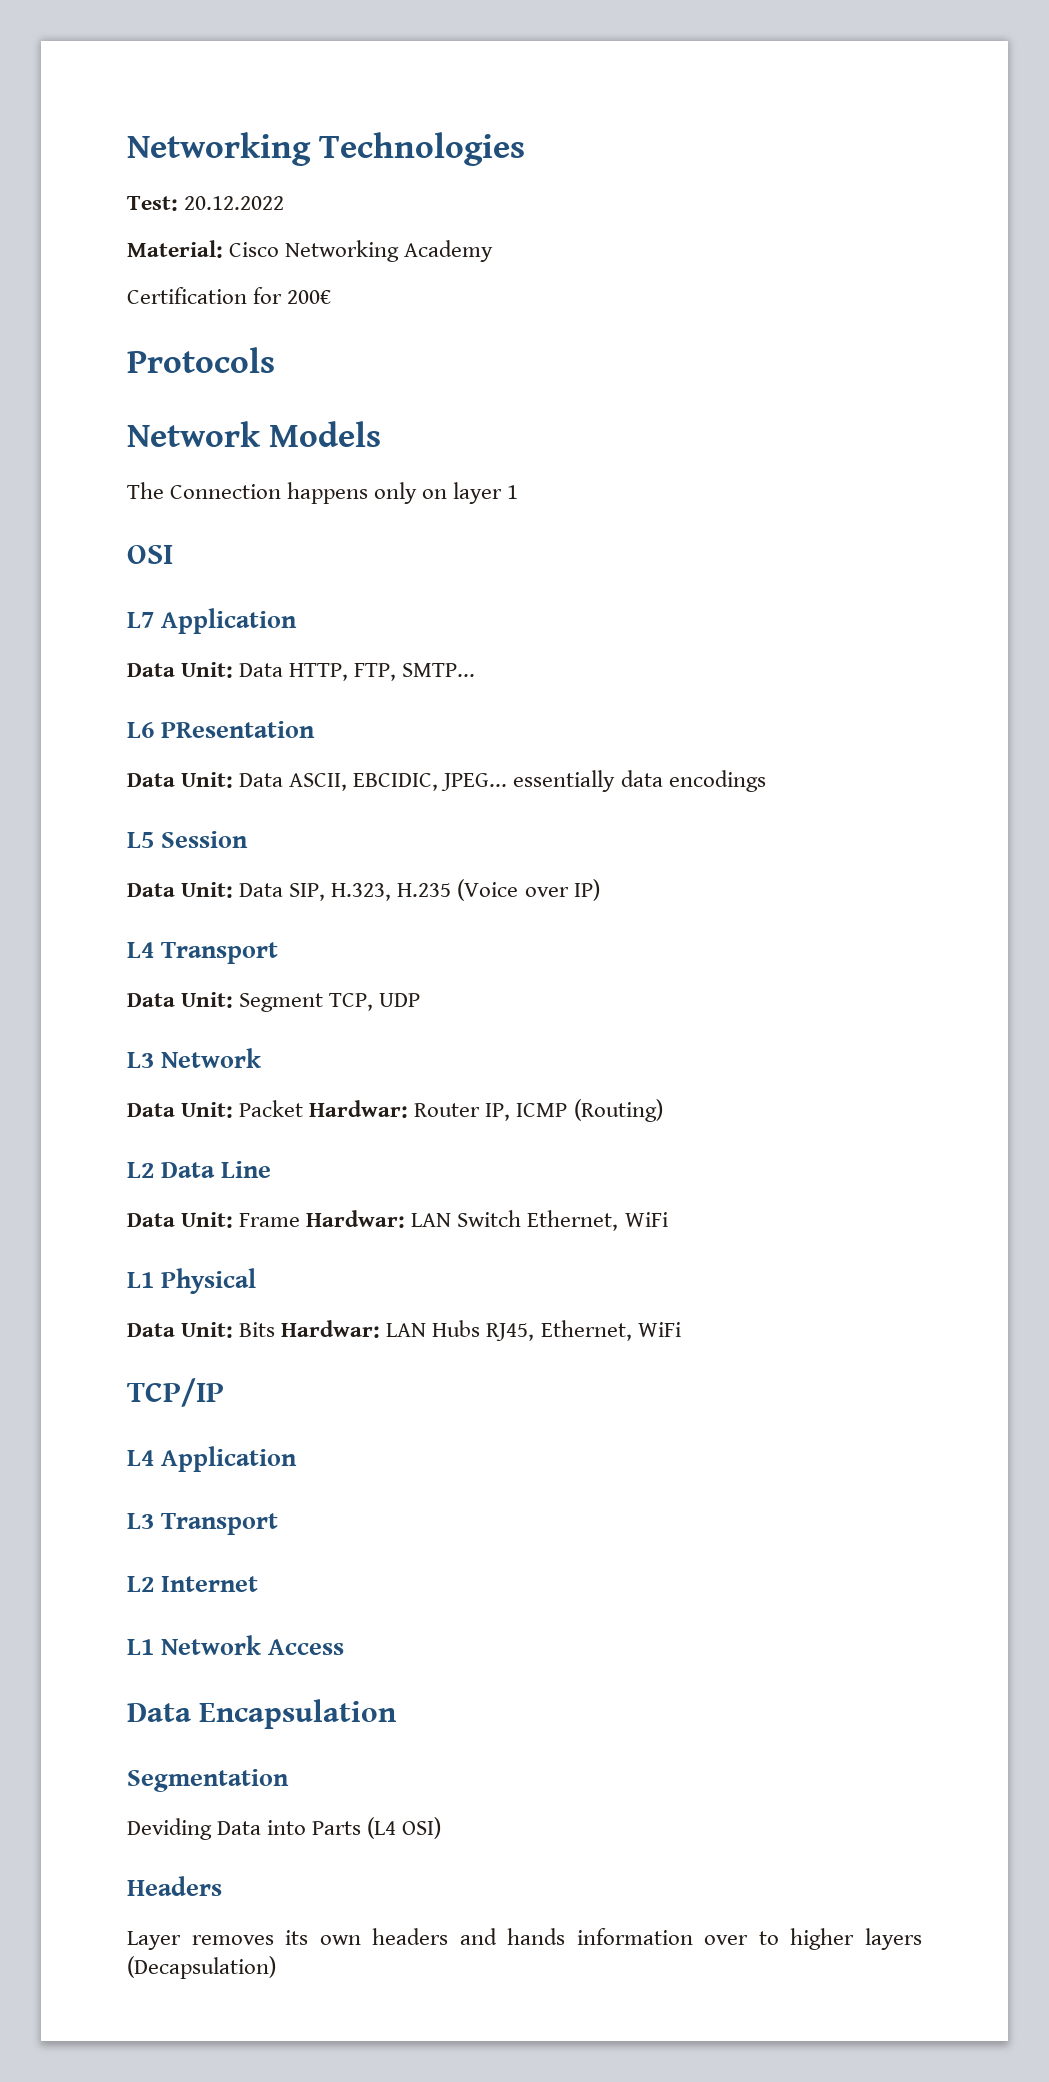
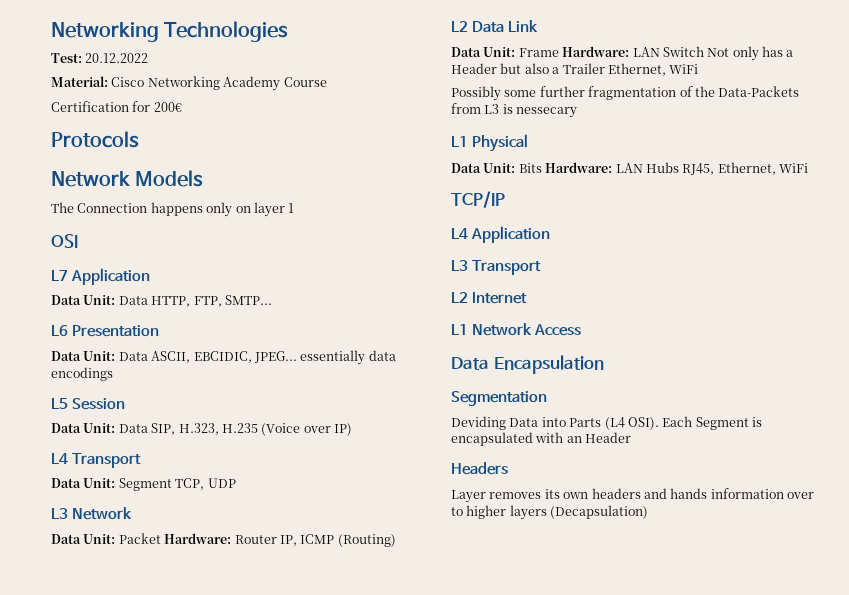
(494, 251) none -> [283,77,327,87] Course
[161,721,316,738] PResentation -> [71,325,159,337] Presentation
[309,1100,409,1118] Hardwar: -> [164,533,232,544] Hardware:
[221,1161,272,1178] Line -> [507,20,538,32] Link
[306,1210,406,1228] Hardwar: -> [562,46,630,57] Hardware:
[527,1210,668,1231] Ethernet, WiFi -> [707,46,794,61] [451,63,699,76] [451,86,800,101] [451,103,578,118] Not only has a Header but also a Trailer Ethernet, WiFi // Possibly some further fragmentation of the Data-Packets from L3 is nessecary
[281,1320,381,1338] Hardwar: -> [545,162,613,173] Hardware:
[402,1817,442,1839] OSI) -> [627,416,762,430] [451,432,632,446] OSI). Each Segment is encapsulated with an Header

